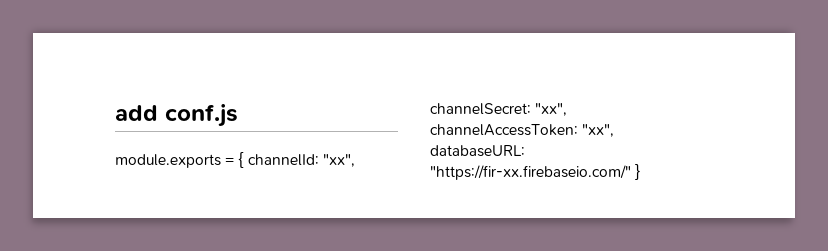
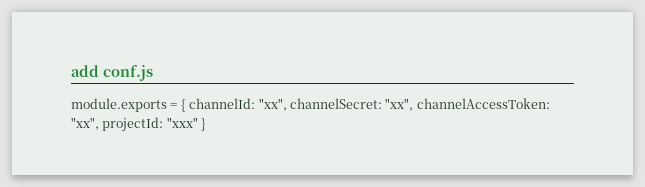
[430,145,525,157] [430,165,631,180] databaseURL: "https://fir-xx.firebaseio.com/" -> [102,117,198,132] projectId: "xxx"

